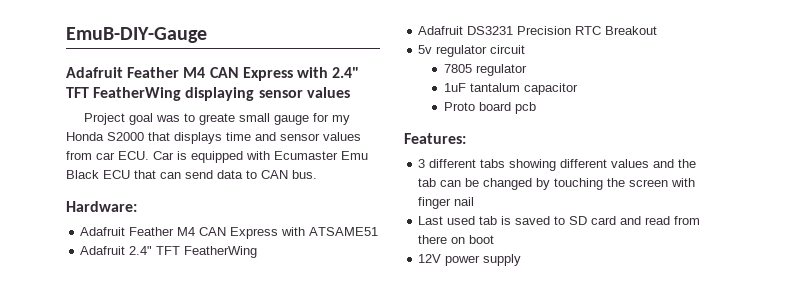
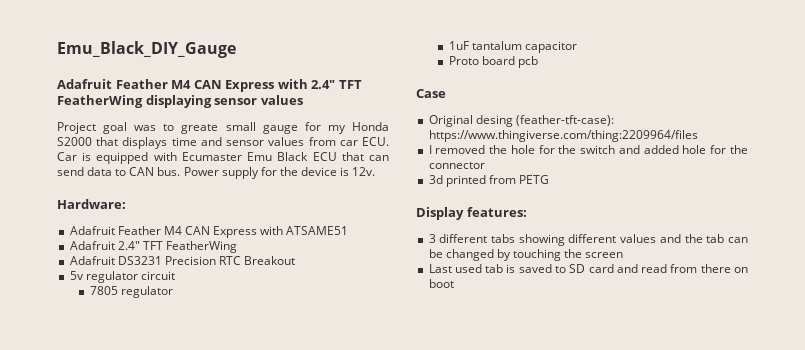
[66,27,207,43] EmuB-DIY-Gauge -> [57,41,236,58] Emu_Black_DIY_Gauge
(317, 174) none -> [183,167,376,179] Power supply for the device is 12v.
[404,133,466,144] Features: -> [416,89,446,98] [428,115,614,127] [428,130,698,142] [428,145,748,154] [428,162,485,169] [428,175,549,187] [416,207,527,220] Case // Original desing (feather-tft-case): https://www.thingiverse.com/thing:2209964/files // I removed the hole for the switch and added hole for the connector // 3d printed from PETG // Display features:
[671,178,696,187] [418,197,475,209] with finger nail -> (624, 255) none
[418,254,522,266] // 12V power supply -> (454, 283) none

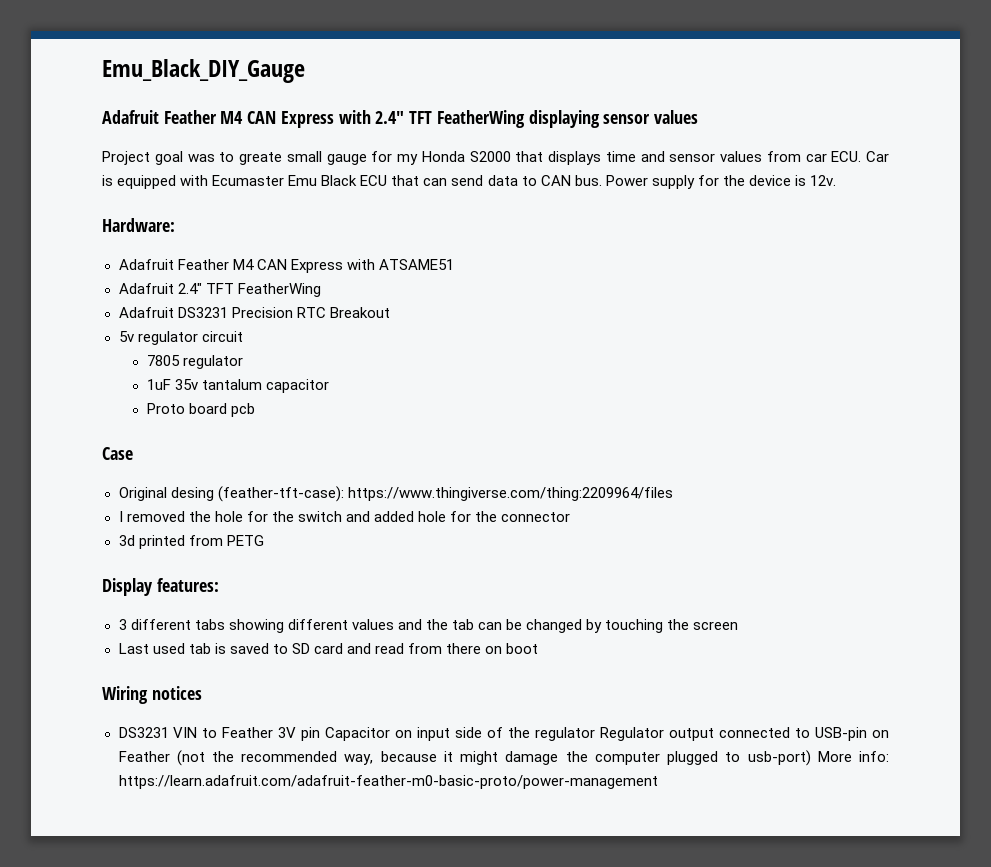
(469, 45) none -> [174,379,198,390] 35v
(454, 283) none -> [102,686,202,704] [118,727,889,741] [118,750,890,766] [118,775,658,789] // Wiring notices // DS3231 VIN to Feather 3V pin Capacitor on input side of the regulator Regulator output connected to USB-pin on Feather (not the recommended way, because it might damage the computer plugged to usb-port) More info: https://learn.adafruit.com/adafruit-feather-m0-basic-proto/power-management

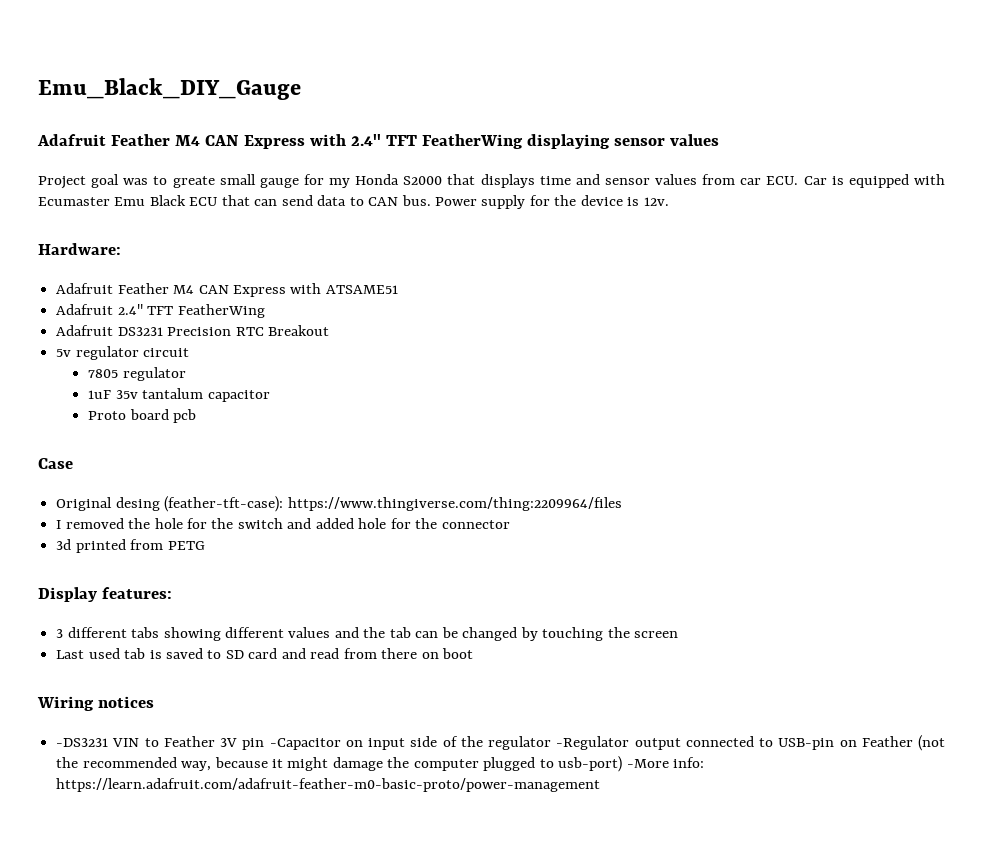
[118,727,169,738] DS3231 -> [56,738,109,747] -DS3231
[325,727,391,741] Capacitor -> [269,738,341,750] -Capacitor
[600,727,665,741] Regulator -> [556,736,630,750] -Regulator
[817,751,852,762] More -> [626,759,669,768] -More

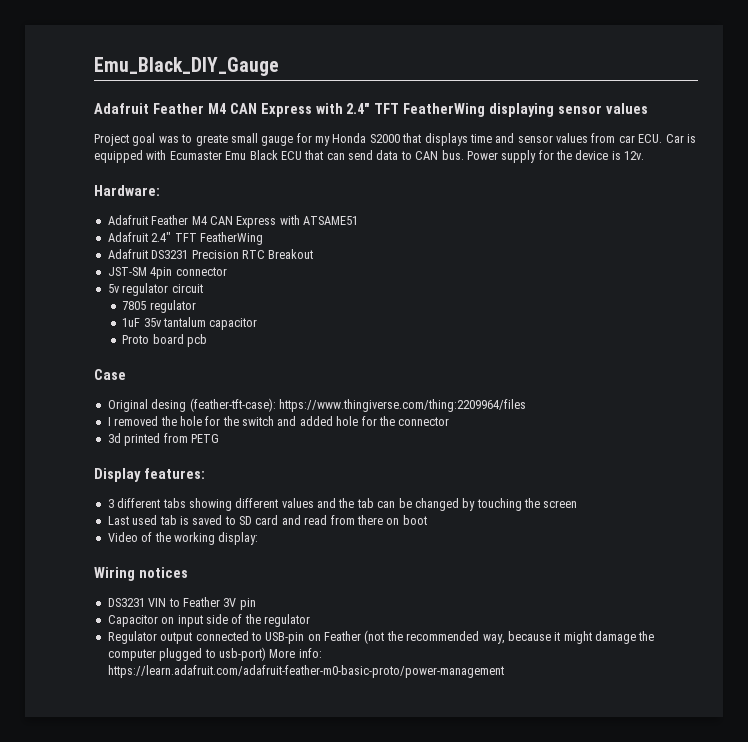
(329, 330) none -> [107,267,227,279] // JST-SM 4pin connector
(474, 653) none -> [107,532,259,545] // Video of the working display:
[56,738,109,747] -DS3231 -> [107,598,145,607] DS3231
[269,738,341,750] -Capacitor -> [107,615,158,627] // Capacitor
[556,736,630,750] -Regulator -> [107,631,157,644] // Regulator
[626,759,669,768] -More -> [269,649,296,658] More

